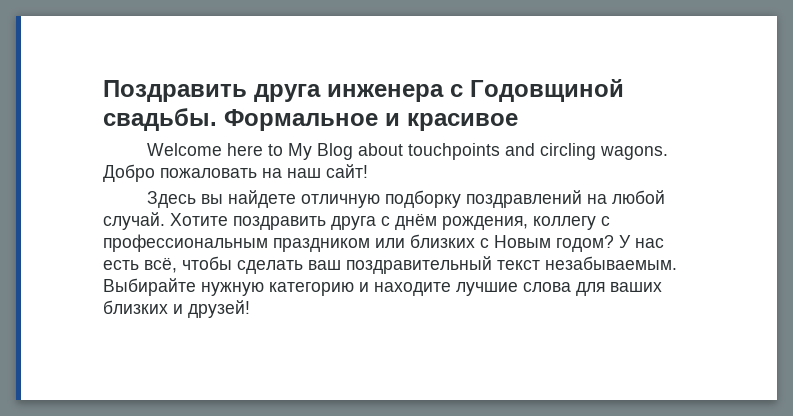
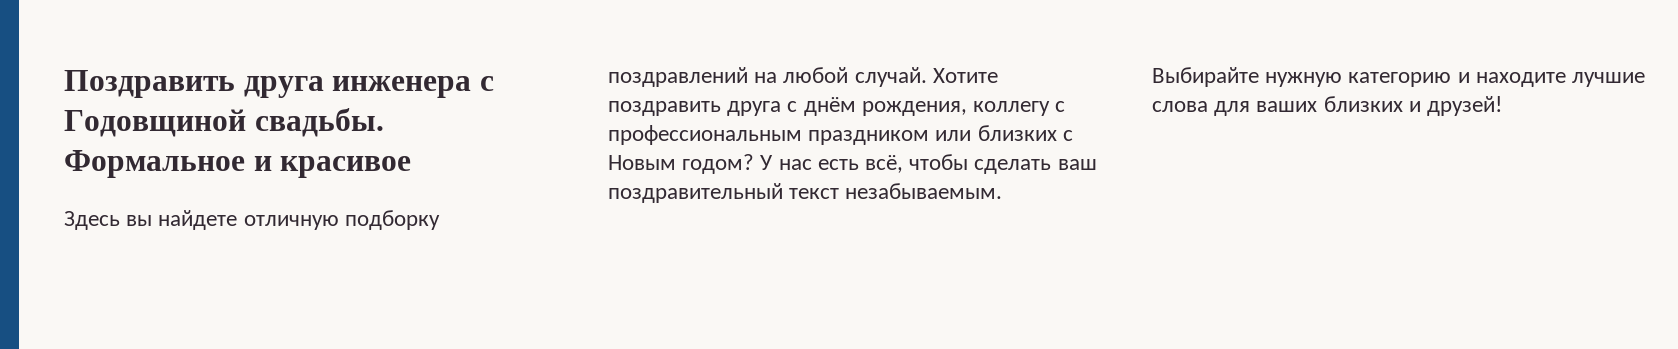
[146,143,668,160] [103,164,368,182] // Welcome here to My Blog about touchpoints and circling wagons. Добро пожаловать на наш сайт! -> (412, 167) none

